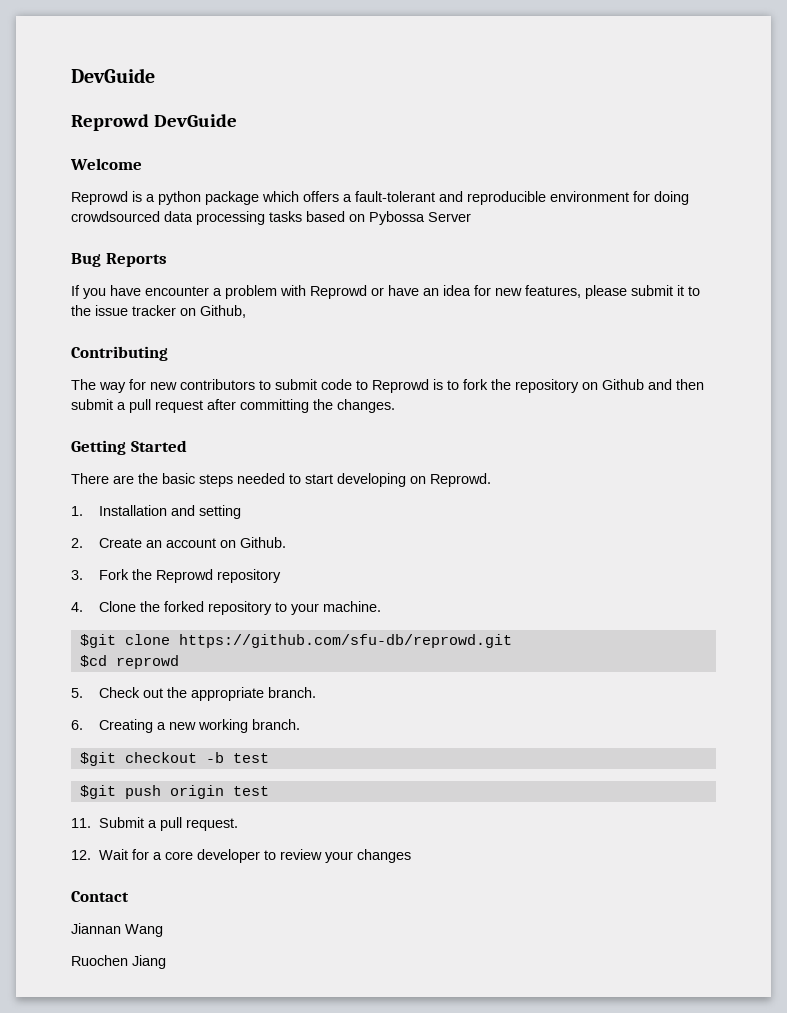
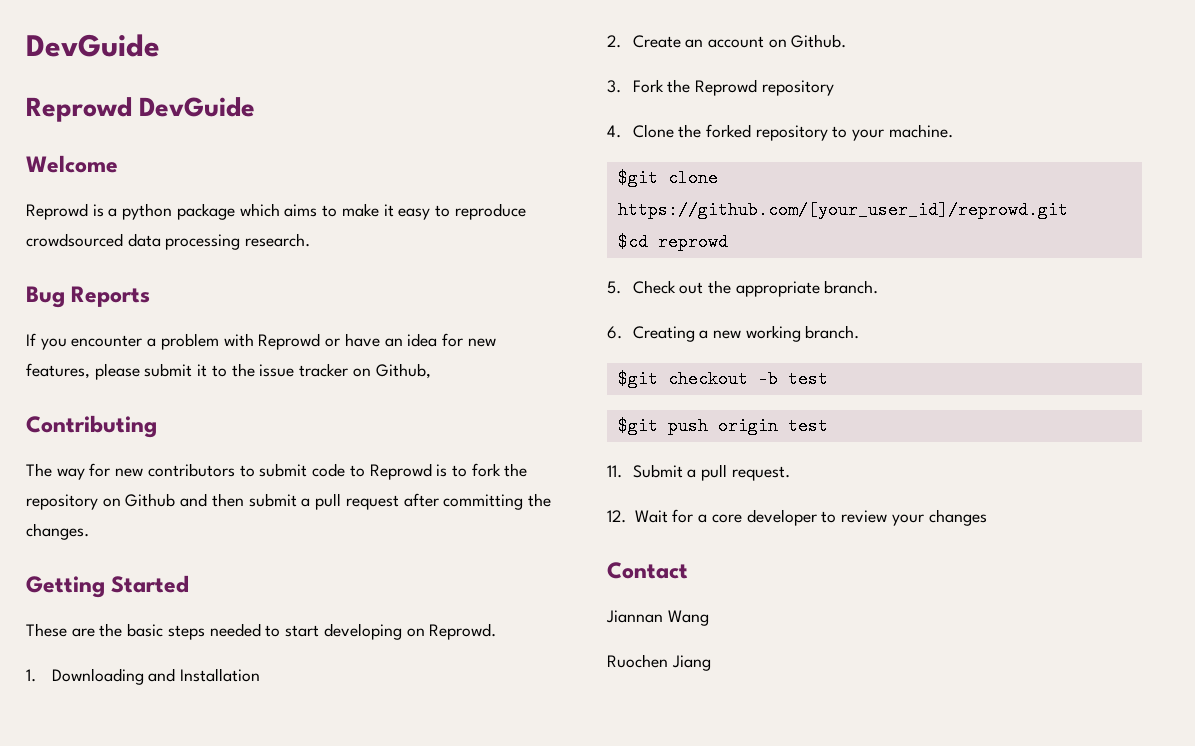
[303,191,689,205] [71,211,471,225] offers a fault-tolerant and reproducible environment for doing crowdsourced data processing tasks based on Pybossa Server -> [284,203,526,220] [26,233,311,250] aims to make it easy to reproduce crowdsourced data processing research.
[110,285,141,296] have -> (67, 344) none
[71,473,109,484] There -> [26,623,67,637] These
(83, 511) none -> [51,668,176,685] Downloading and
[170,505,241,519] and setting -> (261, 675) none
[178,634,512,648] https://github.com/sfu-db/reprowd.git -> [617,201,1068,219] https://github.com/[your_user_id]/reprowd.git

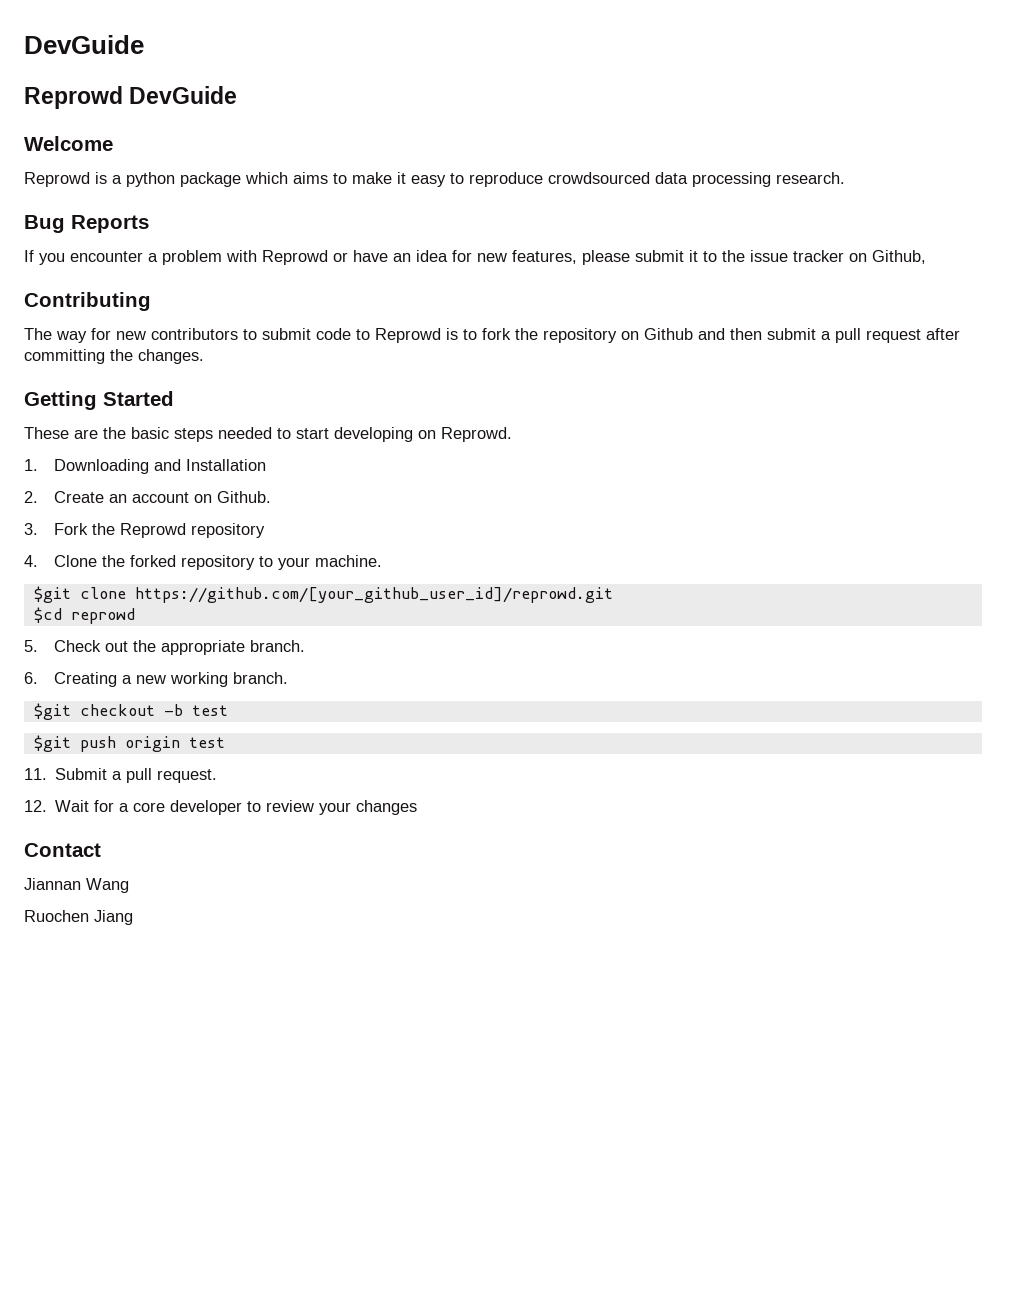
[617,201,1068,219] https://github.com/[your_user_id]/reprowd.git -> [134,587,613,603] https://github.com/[your_github_user_id]/reprowd.git

